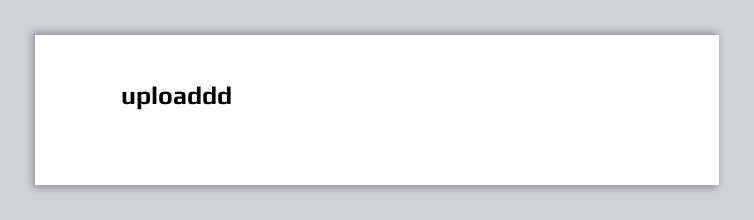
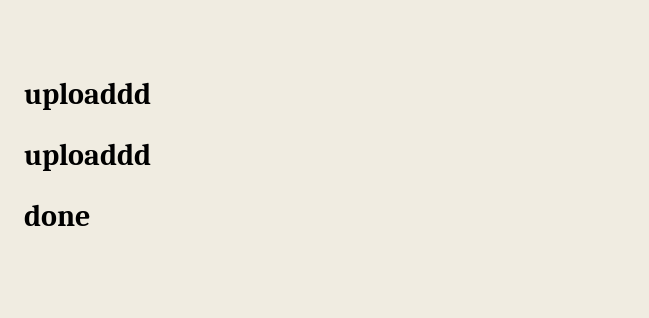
[121,86,232,110] uploaddd -> [24,82,151,110] [24,143,151,171] [24,204,90,226] uploaddd // uploaddd // done

